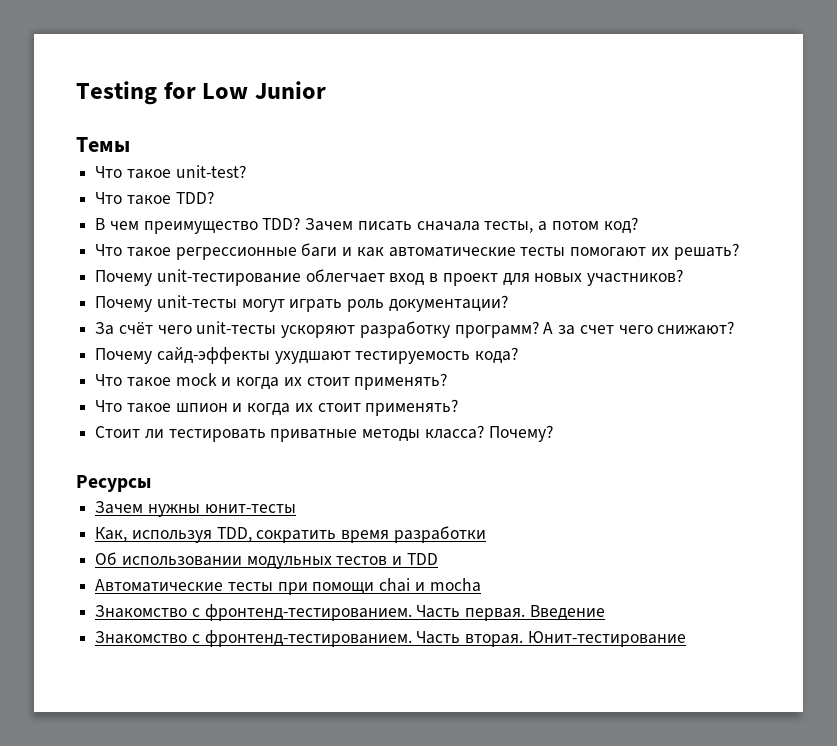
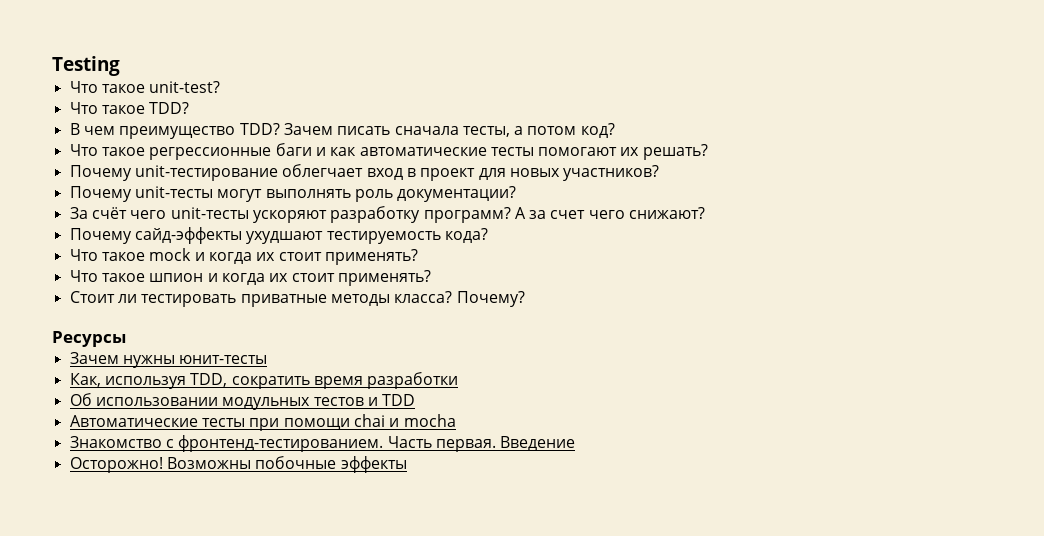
[163,81,326,99] [76,137,130,152] for Low Junior // Темы -> (120, 66) none
[289,299,343,312] играть -> [265,189,351,198] выполнять
[95,630,686,647] Знакомство с фронтенд-тестированием. Часть вторая. Юнит-тестирование -> [69,456,407,473] Осторожно! Возможны побочные эффекты

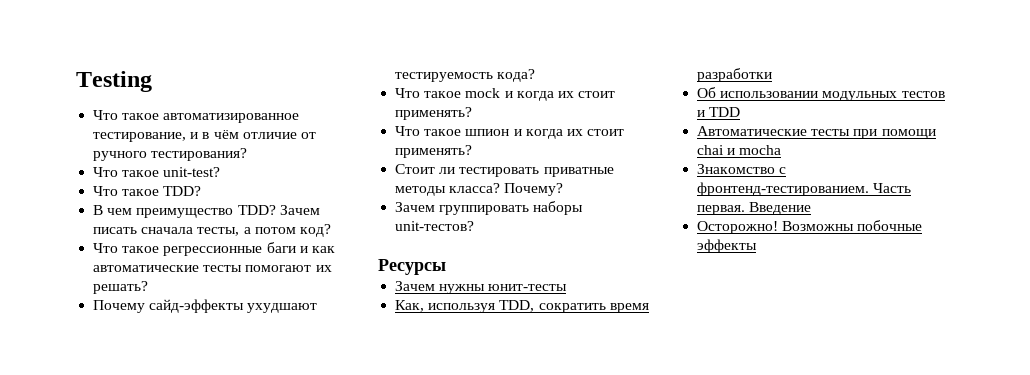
(120, 66) none -> [93,110,300,123] [93,130,316,142] [93,148,248,161] // Что такое автоматизированное тестирование, и в чём отличие от ручного тестирования?
[69,164,660,181] [69,186,517,202] [69,206,706,223] // Почему unit-тестирование облегчает вход в проект для новых участников? // Почему unit-тесты могут выполнять роль документации? // За счёт чего unit-тесты ускоряют разработку программ? А за счет чего снижают? -> (149, 287) none
(525, 299) none -> [395,201,584,215] [395,221,475,231] // Зачем группировать наборы unit-тестов?

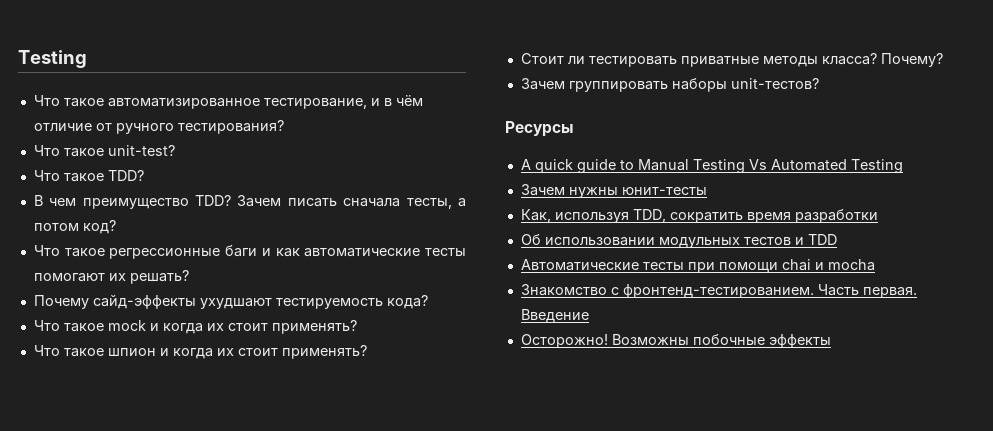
(446, 267) none -> [520,159,903,174] // A quick guide to Manual Testing Vs Automated Testing

